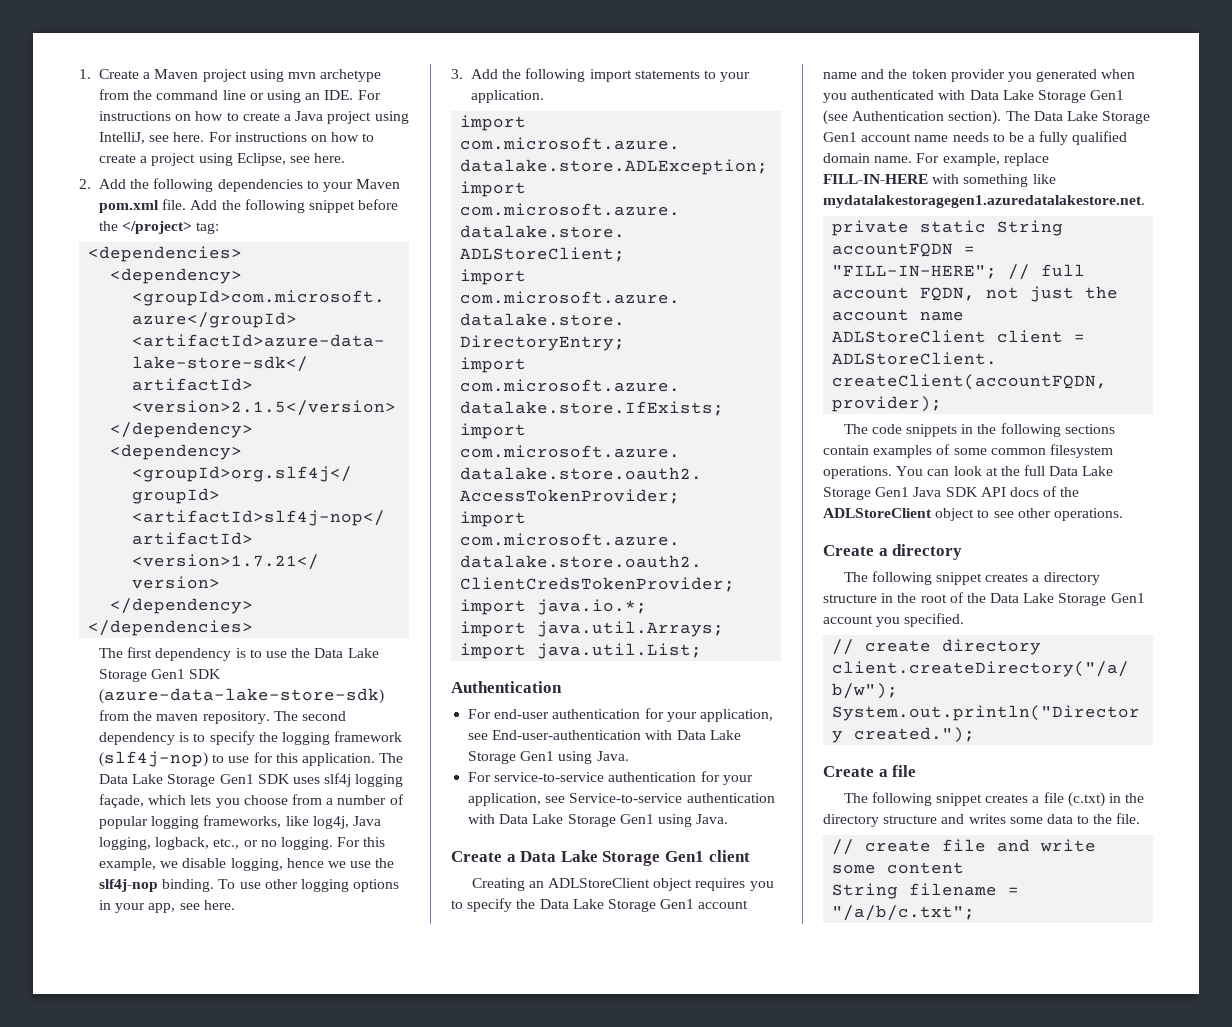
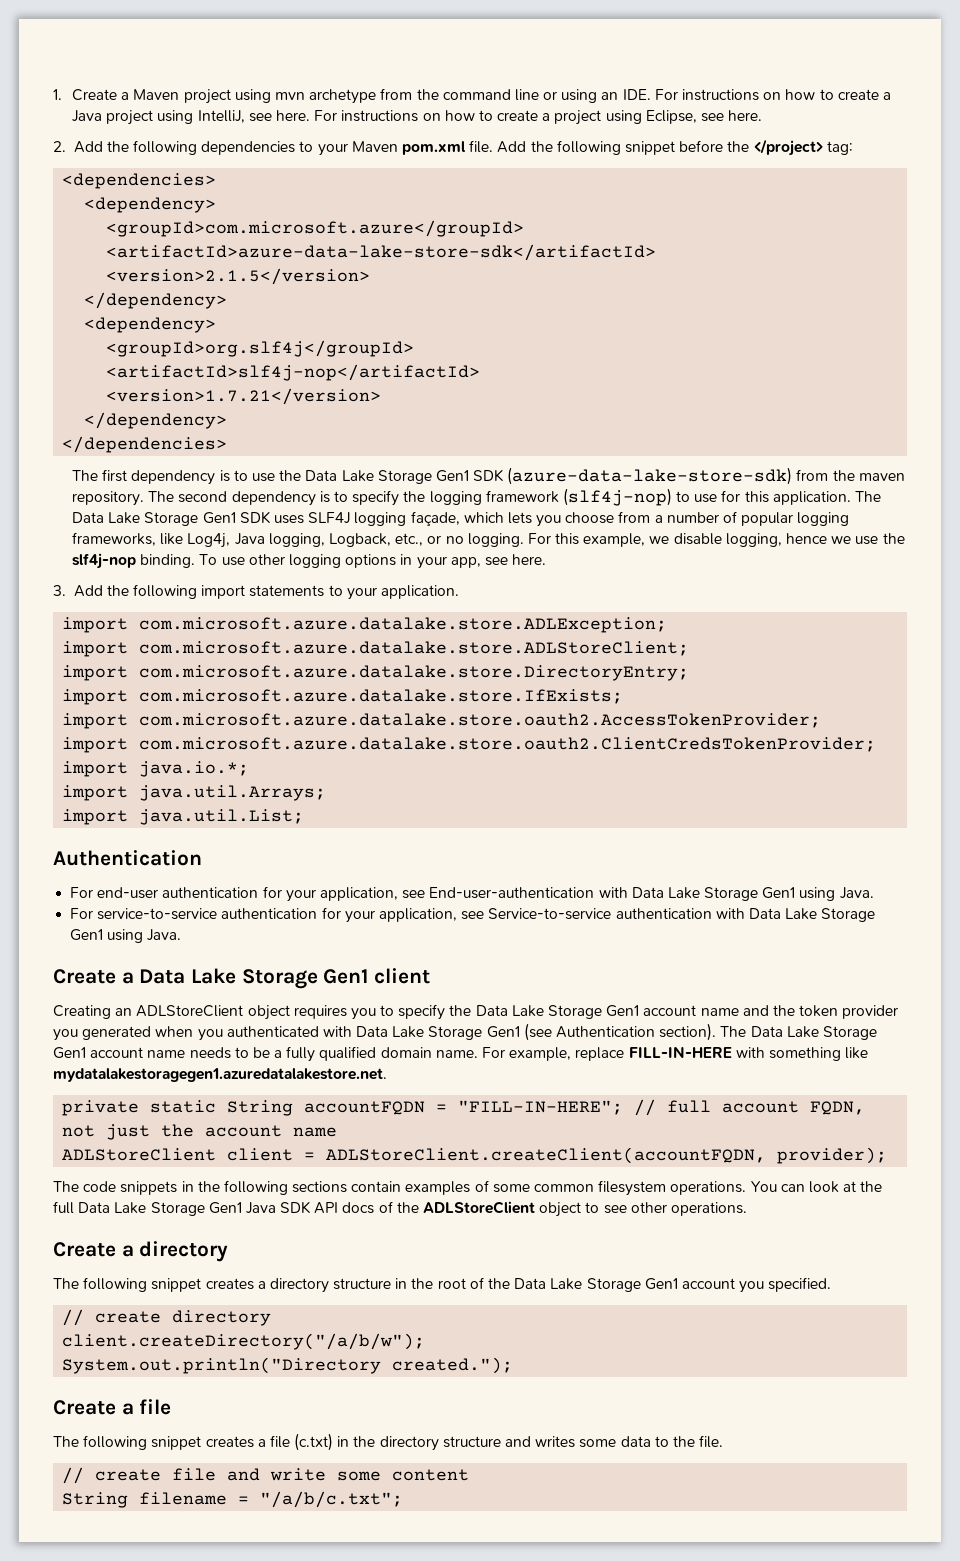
[324,773,352,787] slf4j -> [308,512,351,524] SLF4J
[312,816,349,829] log4j, -> [187,533,231,548] Log4j,
[155,837,210,850] logback, -> [328,533,391,547] Logback,

